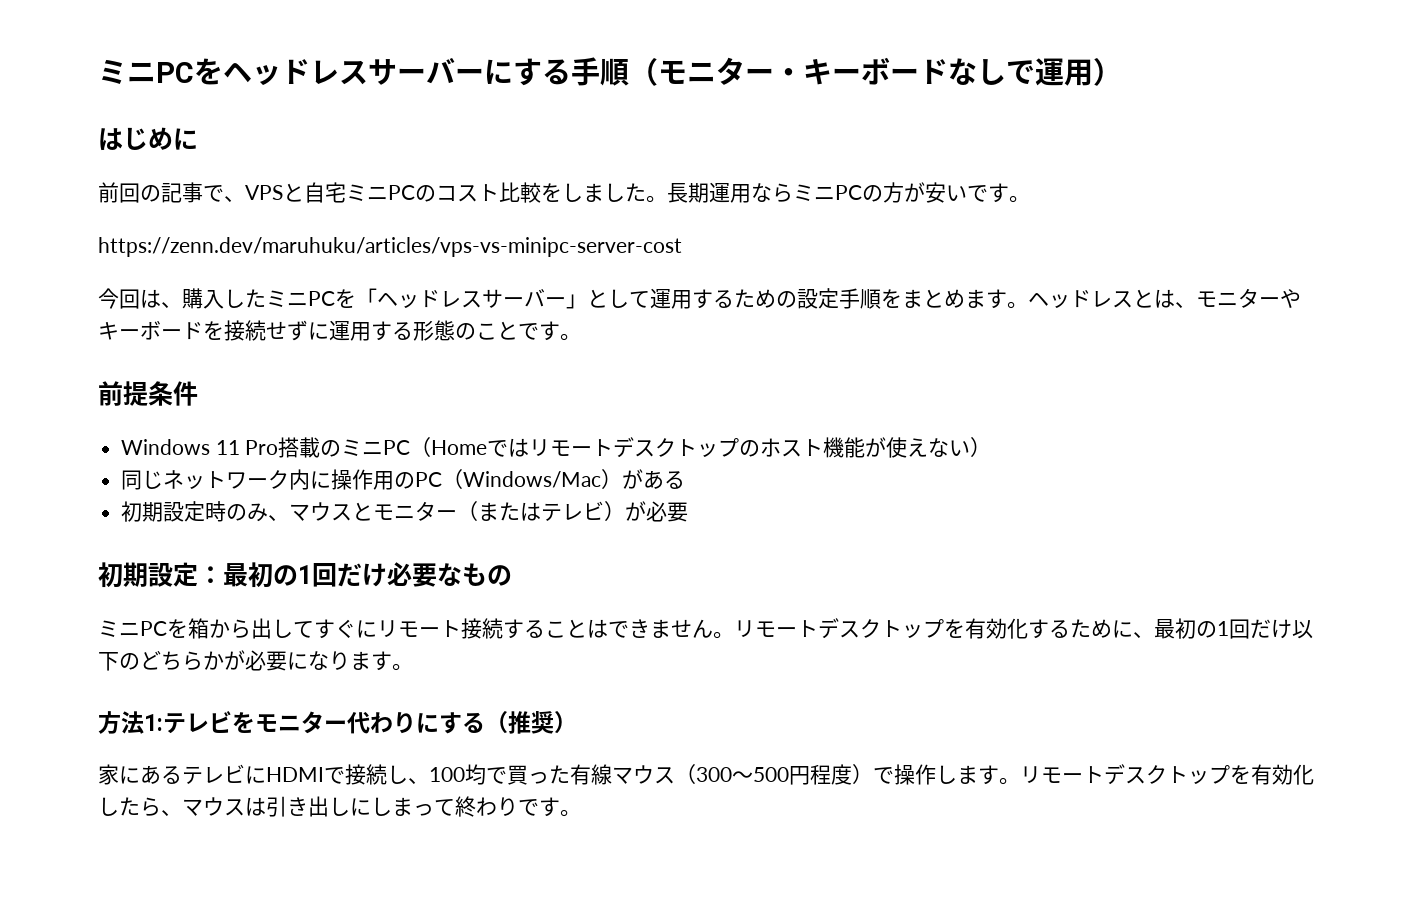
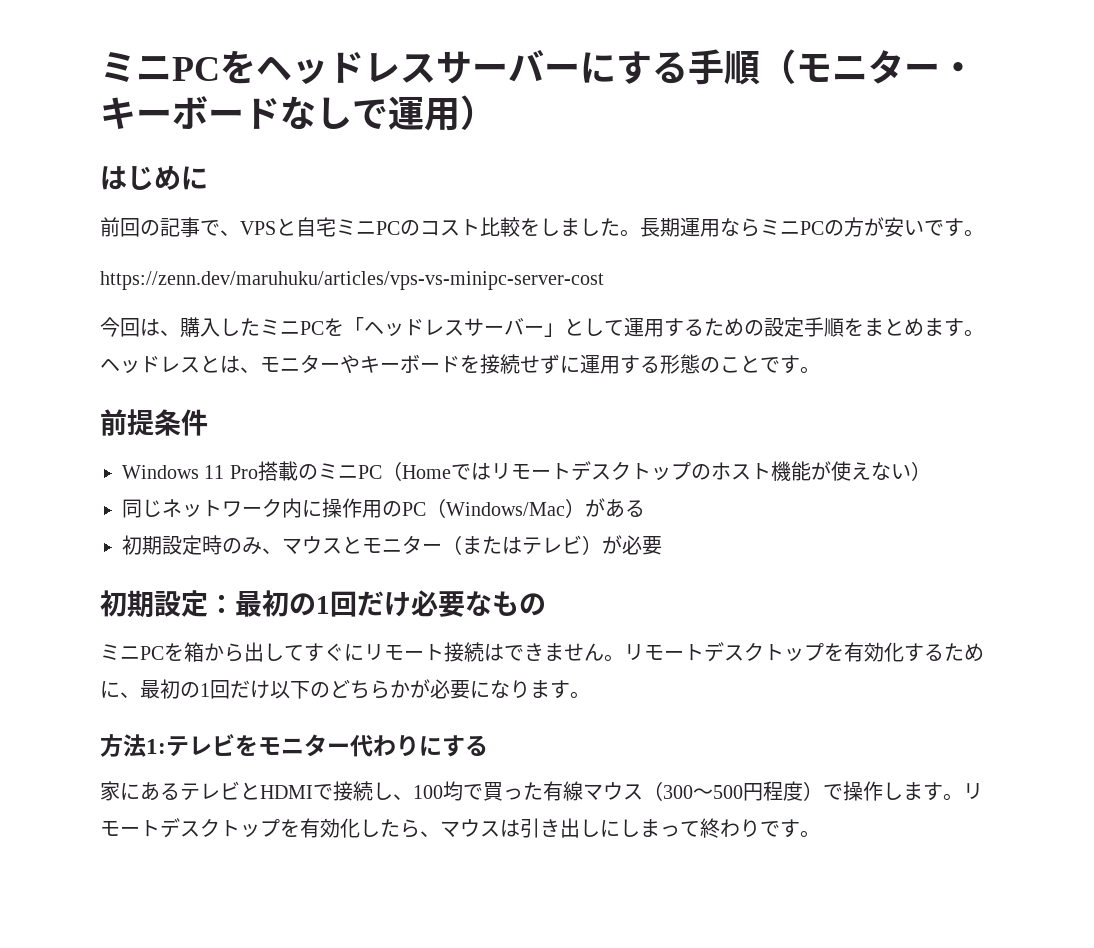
[503,619,587,639] すること -> (484, 652) none
[485,711,577,734] （推奨） -> (488, 745) none
[245,766,266,784] に -> [240,782,260,800] と

